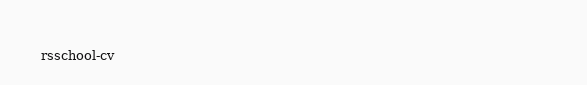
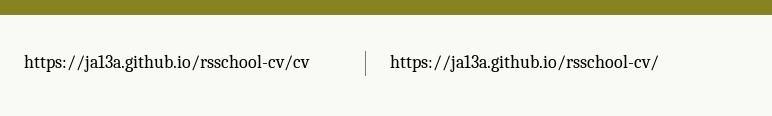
[41,50,115,60] rsschool-cv -> [24,54,659,72] https://ja13a.github.io/rsschool-cv/cv https://ja13a.github.io/rsschool-cv/

